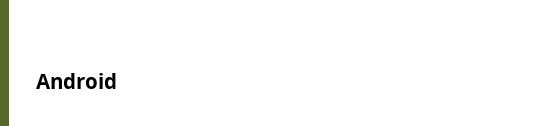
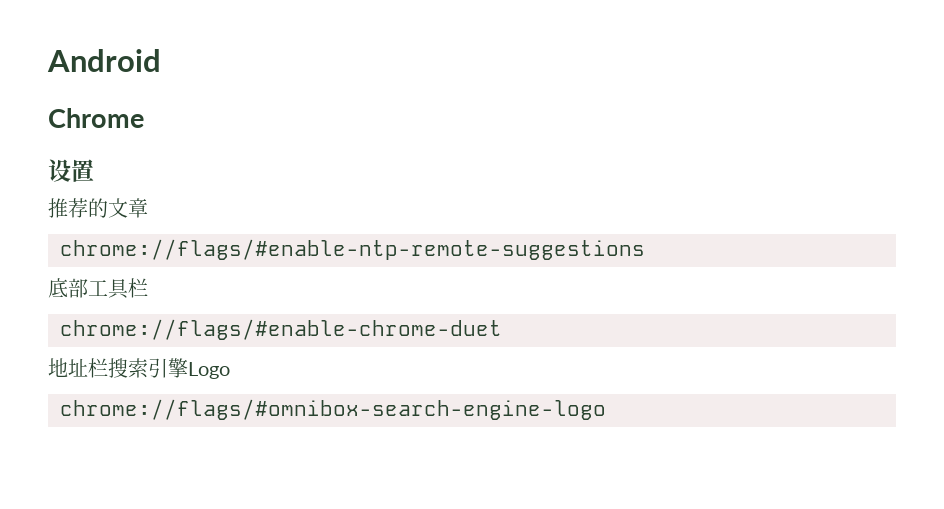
(117, 81) none -> [48,108,144,128] [48,159,94,182] [48,198,148,218] [60,239,645,260] [48,278,148,299] [60,319,502,340] [48,358,230,379] [60,399,606,420] // Chrome // 设置 // 推荐的文章 // chrome://flags/#enable-ntp-remote-suggestions // 底部工具栏 // chrome://flags/#enable-chrome-duet // 地址栏搜索引擎Logo // chrome://flags/#omnibox-search-engine-logo

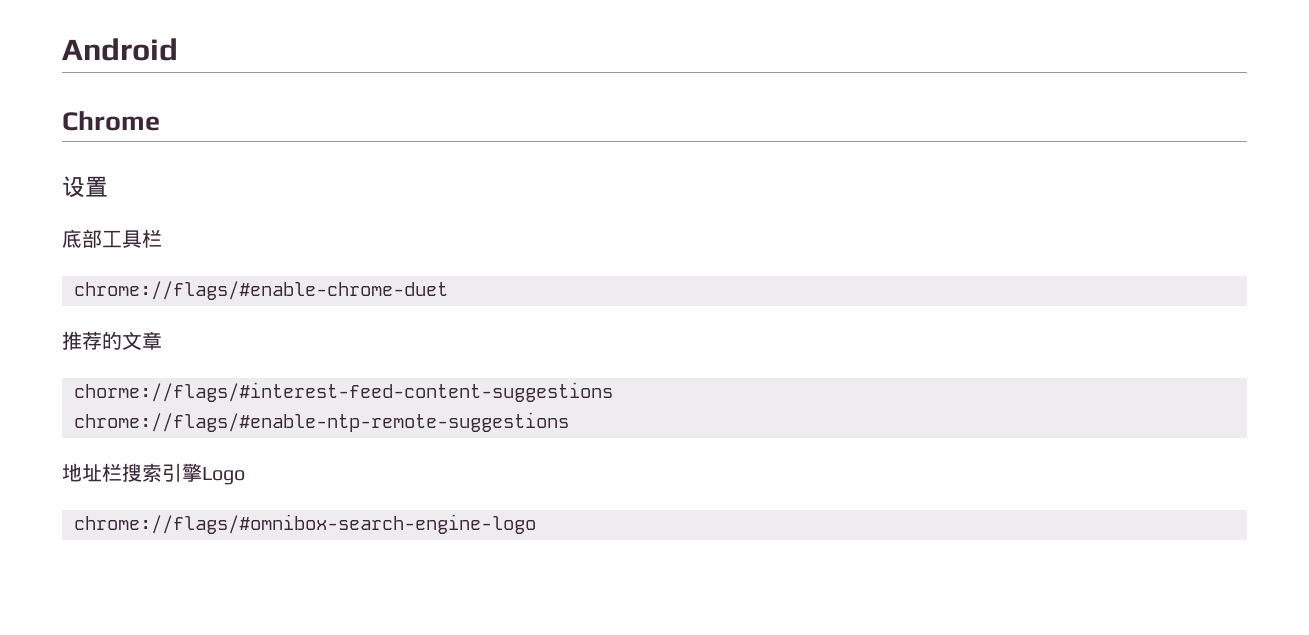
[48,198,148,218] [60,239,645,260] // 推荐的文章 // chrome://flags/#enable-ntp-remote-suggestions -> (108, 186) none
(502, 329) none -> [62,331,162,350] [74,382,613,402] [74,412,569,432] // 推荐的文章 // chorme://flags/#interest-feed-content-suggestions // chrome://flags/#enable-ntp-remote-suggestions

